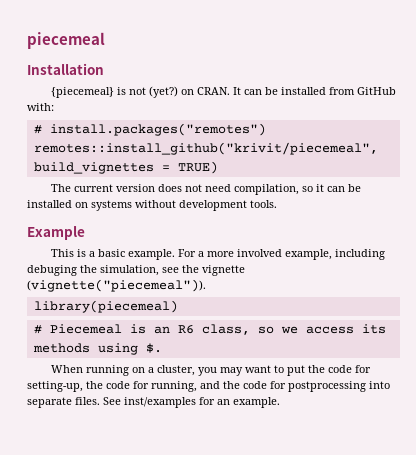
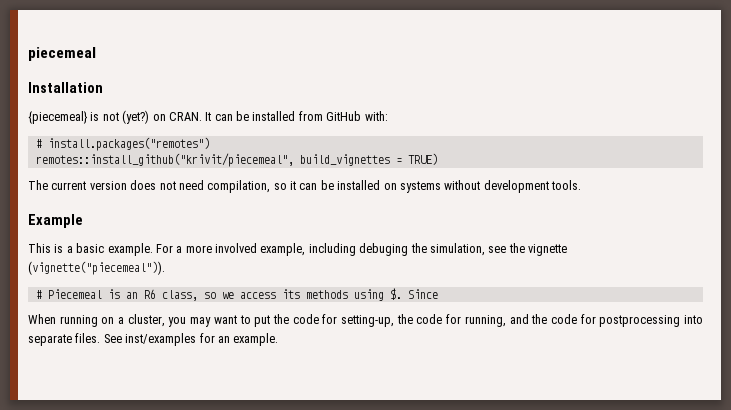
[33,300,178,313] // library(piecemeal) -> (165, 268) none
(162, 348) none -> [407,289,438,299] Since

